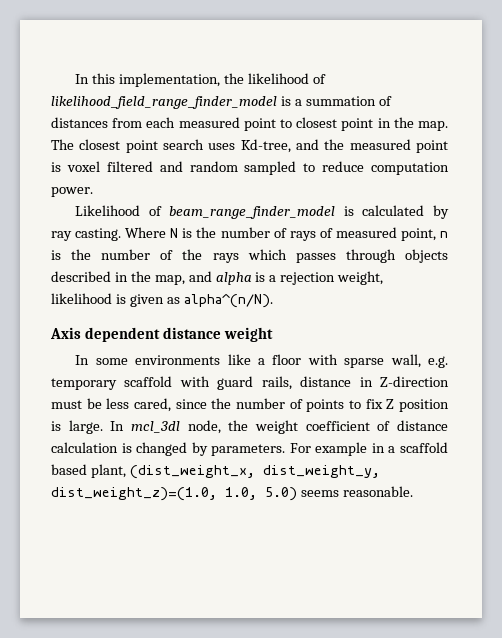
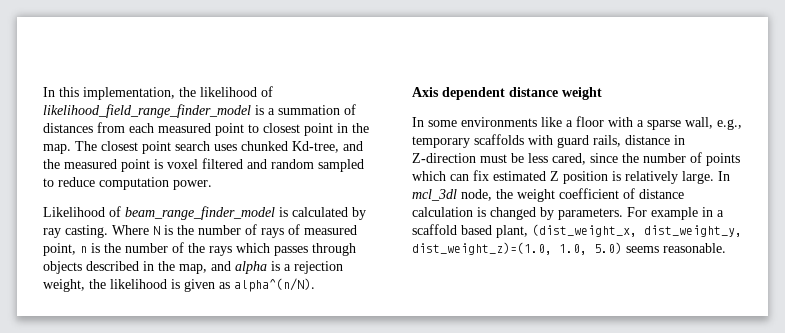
(236, 146) none -> [241,141,288,151] chunked
(384, 278) none -> [89,279,106,289] the
(338, 359) none -> [637,120,644,127] a
[427,356,448,368] [51,376,173,390] e.g. temporary scaffold -> [717,119,742,130] [412,134,524,148] e.g., temporary scaffolds
[349,399,383,409] to fix -> [412,170,546,181] which can fix estimated
(61, 426) none -> [625,171,678,184] relatively

